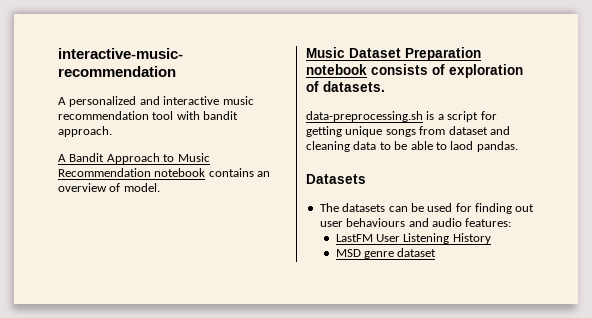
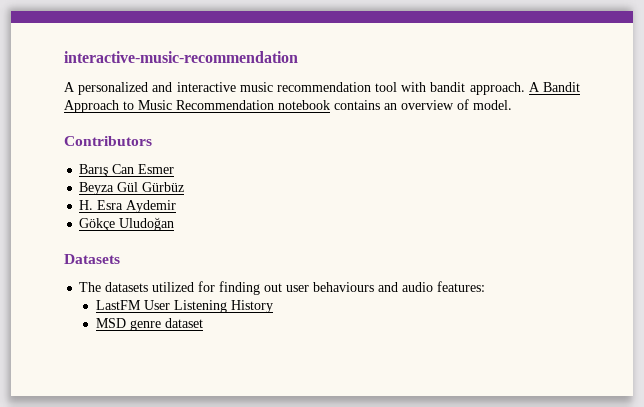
(112, 131) // -> (525, 88) none
[306,47,481,61] [306,64,523,78] [306,81,385,92] [306,111,497,122] [306,126,510,137] [306,141,518,152] Music Dataset Preparation notebook consists of exploration of datasets. // data-preprocessing.sh is a script for getting unique songs from dataset and cleaning data to be able to laod pandas. -> [64,136,152,146] [79,164,175,177] [79,182,185,195] [79,200,177,213] [79,217,175,231] Contributors // Barış Can Esmer // Beyza Gül Gürbüz // H. Esra Aydemir // Gökçe Uludoğan
[388,203,453,212] can be used -> [152,282,195,292] utilized

